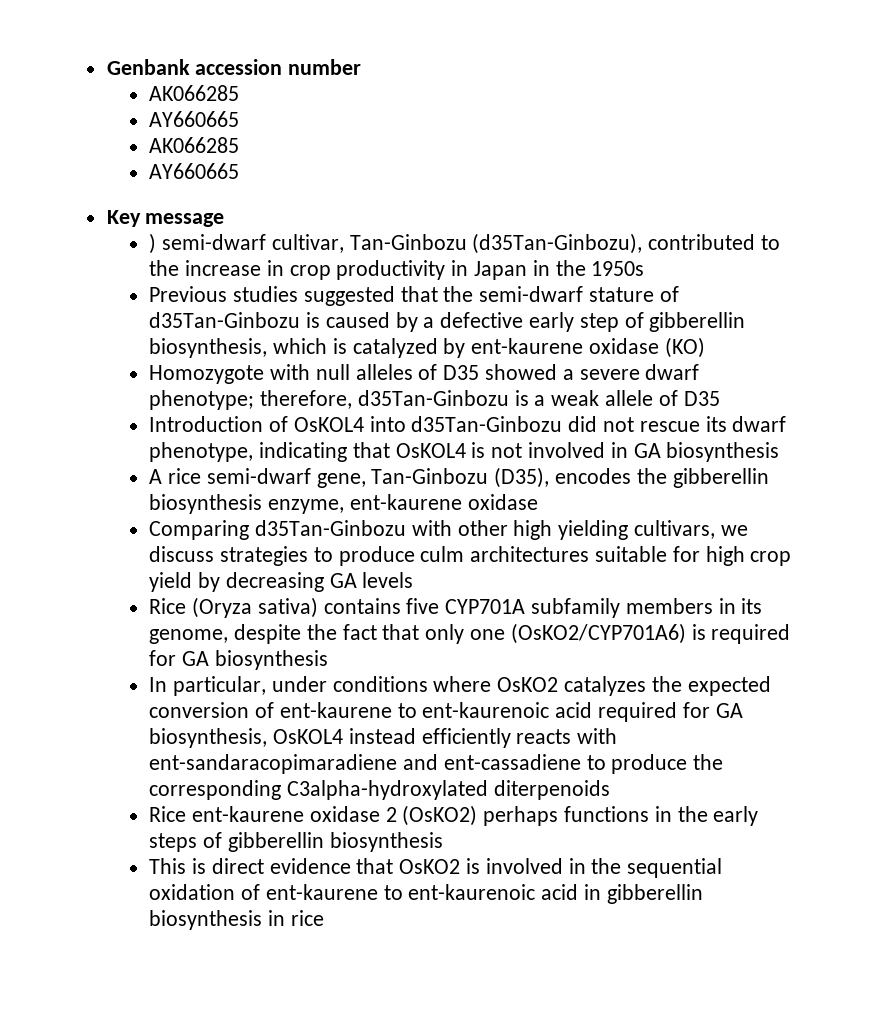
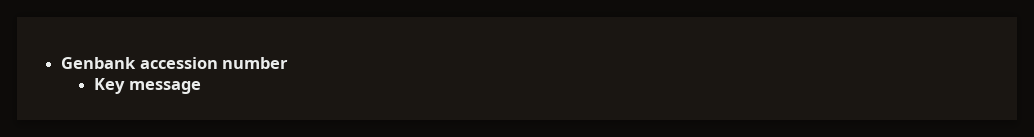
[149,85,240,101] [149,111,240,127] [149,137,240,153] [149,163,240,179] [106,210,225,227] [149,233,780,254] [149,260,645,280] [149,286,679,306] [149,312,746,332] [149,337,705,358] [149,364,700,384] [149,390,720,410] [149,416,787,432] [149,442,780,462] [149,467,769,488] [149,494,538,514] [149,520,748,540] [149,546,792,566] [149,572,414,592] [149,597,763,618] [149,623,791,644] [149,650,328,670] [149,676,771,696] [149,702,743,722] [149,728,618,748] [149,754,724,774] [149,780,610,800] [149,805,759,826] [149,832,443,852] [149,858,723,878] [149,884,703,904] [149,910,324,930] AK066285 // AY660665 // AK066285 // AY660665 // Key message // ) semi-dwarf cultivar, Tan-Ginbozu (d35Tan-Ginbozu), contributed to the increase in crop productivity in Japan in the 1950s // Previous studies suggested that the semi-dwarf stature of d35Tan-Ginbozu is caused by a defective early step of gibberellin biosynthesis, which is catalyzed by ent-kaurene oxidase (KO) // Homozygote with null alleles of D35 showed a severe dwarf phenotype; therefore, d35Tan-Ginbozu is a weak allele of D35 // Introduction of OsKOL4 into d35Tan-Ginbozu did not rescue its dwarf phenotype, indicating that OsKOL4 is not involved in GA biosynthesis // A rice semi-dwarf gene, Tan-Ginbozu (D35), encodes the gibberellin biosynthesis enzyme, ent-kaurene oxidase // Comparing d35Tan-Ginbozu with other high yielding cultivars, we discuss strategies to produce culm architectures suitable for high crop yield by decreasing GA levels // Rice (Oryza sativa) contains five CYP701A subfamily members in its genome, despite the fact that only one (OsKO2/CYP701A6) is required for GA biosynthesis // In particular, under conditions where OsKO2 catalyzes the expected conversion of ent-kaurene to ent-kaurenoic acid required for GA biosynthesis, OsKOL4 instead efficiently reacts with ent-sandaracopimaradiene and ent-cassadiene to produce the corresponding C3alpha-hydroxylated diterpenoids // Rice ent-kaurene oxidase 2 (OsKO2) perhaps functions in the early steps of gibberellin biosynthesis // This is direct evidence that OsKO2 is involved in the sequential oxidation of ent-kaurene to ent-kaurenoic acid in gibberellin biosynthesis in rice -> [94,78,201,94] Key message

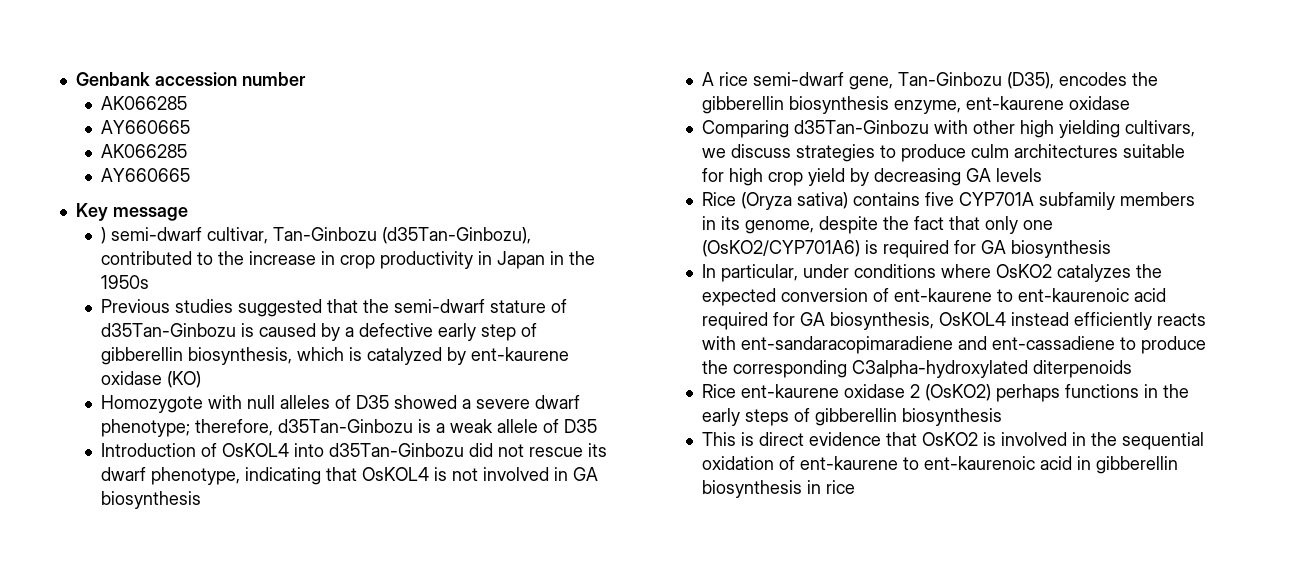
[94,78,201,94] Key message -> [101,96,188,110] [101,120,191,134] [101,144,188,158] [101,168,191,182] [75,203,188,221] [101,227,532,244] [101,251,596,269] [101,275,150,289] [101,299,568,317] [101,323,538,341] [101,347,570,365] [101,371,202,388] [101,395,581,413] [101,419,598,437] [101,443,608,457] [101,467,599,485] [101,491,202,509] [702,72,1159,90] [702,96,1131,114] [702,120,1196,138] [702,144,1186,162] [702,168,1043,186] [702,192,1196,210] [702,216,1054,234] [702,240,1112,258] [702,264,1163,282] [702,288,1167,306] [702,312,1207,330] [702,336,1207,354] [702,360,1133,378] [702,384,1190,402] [702,408,1003,426] [702,432,1205,450] [702,456,1179,474] [702,480,856,498] AK066285 // AY660665 // AK066285 // AY660665 // Key message // ) semi-dwarf cultivar, Tan-Ginbozu (d35Tan-Ginbozu), contributed to the increase in crop productivity in Japan in the 1950s // Previous studies suggested that the semi-dwarf stature of d35Tan-Ginbozu is caused by a defective early step of gibberellin biosynthesis, which is catalyzed by ent-kaurene oxidase (KO) // Homozygote with null alleles of D35 showed a severe dwarf phenotype; therefore, d35Tan-Ginbozu is a weak allele of D35 // Introduction of OsKOL4 into d35Tan-Ginbozu did not rescue its dwarf phenotype, indicating that OsKOL4 is not involved in GA biosynthesis // A rice semi-dwarf gene, Tan-Ginbozu (D35), encodes the gibberellin biosynthesis enzyme, ent-kaurene oxidase // Comparing d35Tan-Ginbozu with other high yielding cultivars, we discuss strategies to produce culm architectures suitable for high crop yield by decreasing GA levels // Rice (Oryza sativa) contains five CYP701A subfamily members in its genome, despite the fact that only one (OsKO2/CYP701A6) is required for GA biosynthesis // In particular, under conditions where OsKO2 catalyzes the expected conversion of ent-kaurene to ent-kaurenoic acid required for GA biosynthesis, OsKOL4 instead efficiently reacts with ent-sandaracopimaradiene and ent-cassadiene to produce the corresponding C3alpha-hydroxylated diterpenoids // Rice ent-kaurene oxidase 2 (OsKO2) perhaps functions in the early steps of gibberellin biosynthesis // This is direct evidence that OsKO2 is involved in the sequential oxidation of ent-kaurene to ent-kaurenoic acid in gibberellin biosynthesis in rice

